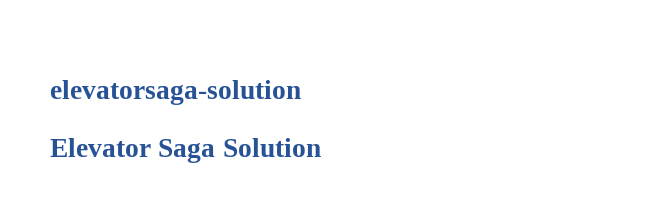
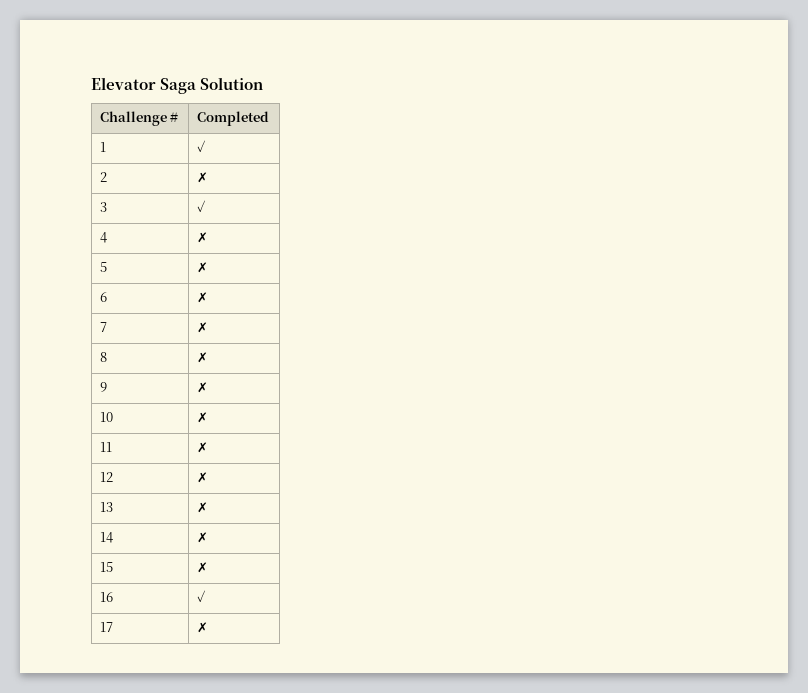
[50,80,301,105] elevatorsaga-solution // -> (91, 83) none
(321, 147) none -> [99,111,179,126] [196,111,269,126] [99,142,106,152] [196,140,206,152] [99,172,107,182] [196,172,208,183] [99,202,107,212] [196,200,206,212] [99,232,107,243] [196,232,208,243] [99,262,107,272] [196,262,208,273] [99,292,107,302] [196,292,208,303] [99,322,107,332] [196,322,208,333] [99,352,107,362] [196,352,208,363] [99,382,107,392] [196,382,208,393] [99,412,113,422] [196,412,208,423] [99,442,112,452] [196,442,208,453] [99,472,113,482] [196,472,208,483] [99,502,113,512] [196,502,208,513] [99,532,113,543] [196,532,208,543] [99,562,113,572] [196,562,208,573] [99,592,113,602] [196,590,206,602] [99,622,113,632] [196,622,208,633] // Challenge # | Completed // 1 | ✓ // 2 | ✗ // 3 | ✓ // 4 | ✗ // 5 | ✗ // 6 | ✗ // 7 | ✗ // 8 | ✗ // 9 | ✗ // 10 | ✗ // 11 | ✗ // 12 | ✗ // 13 | ✗ // 14 | ✗ // 15 | ✗ // 16 | ✓ // 17 | ✗

